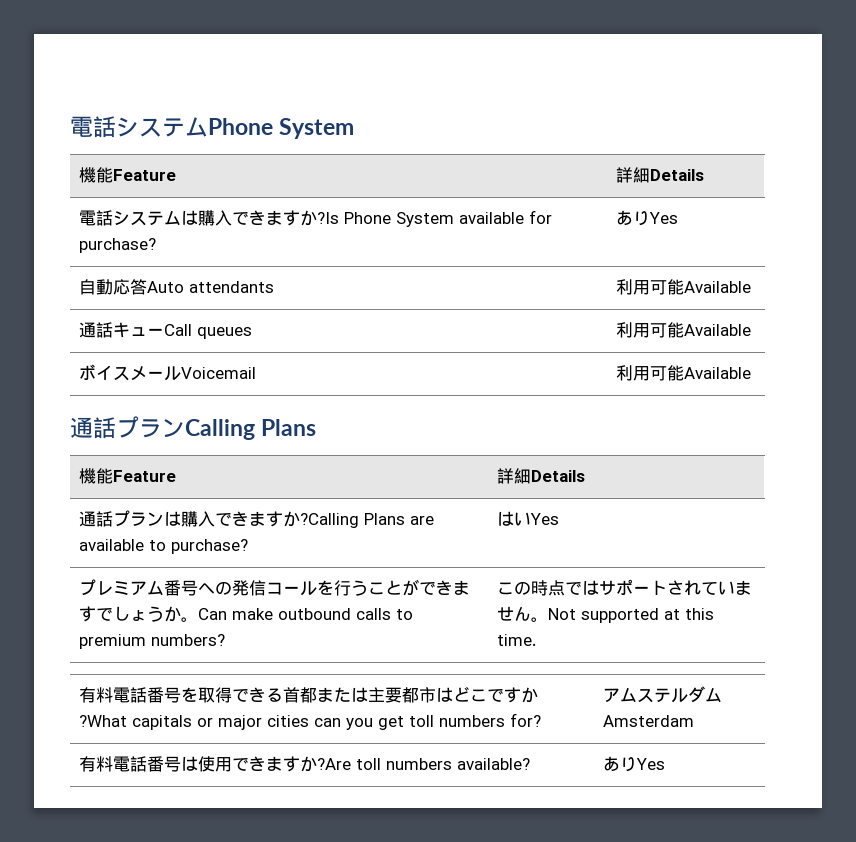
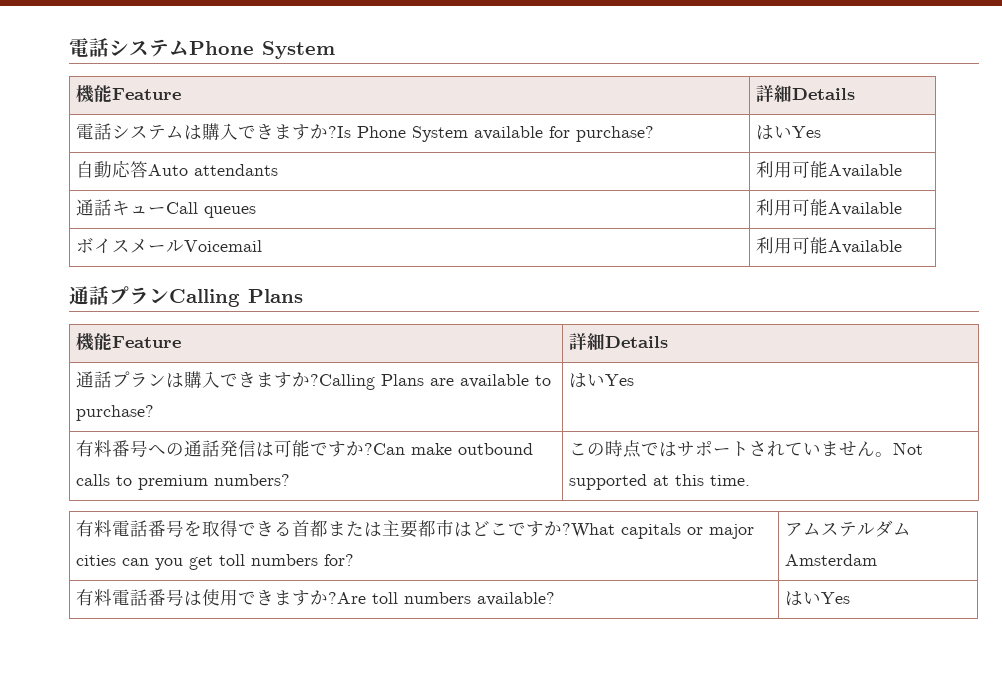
[616,210,651,226] あり -> [756,125,793,140] はい
[79,579,471,596] [79,606,228,622] プレミアム番号への発信コールを行うことができますでしょうか。Can -> [76,440,406,457] 有料番号への通話発信は可能ですか?Can
[603,756,638,772] あり -> [785,591,822,606] はい

